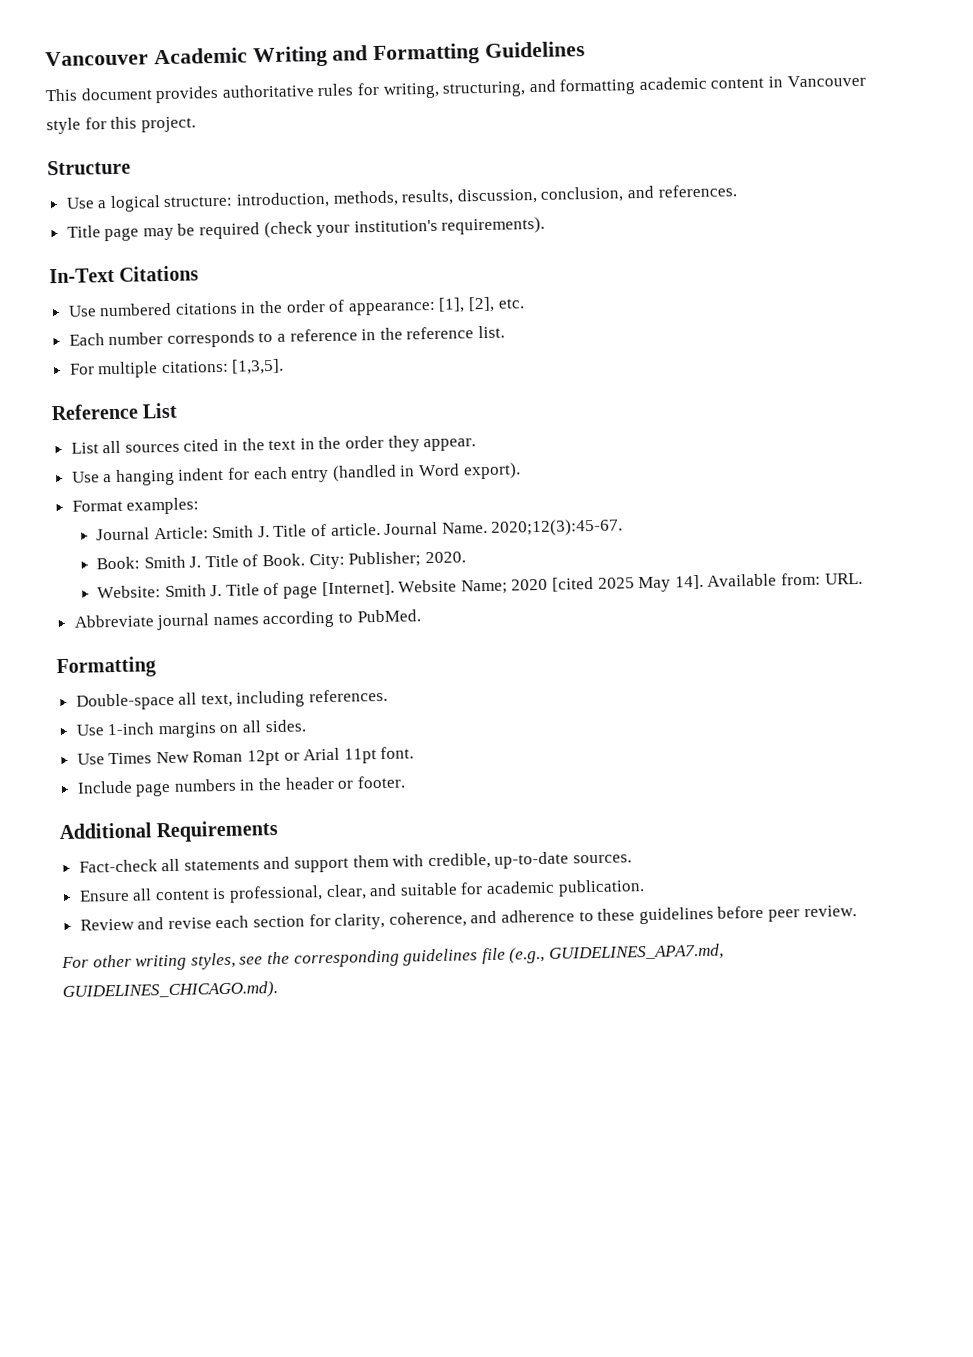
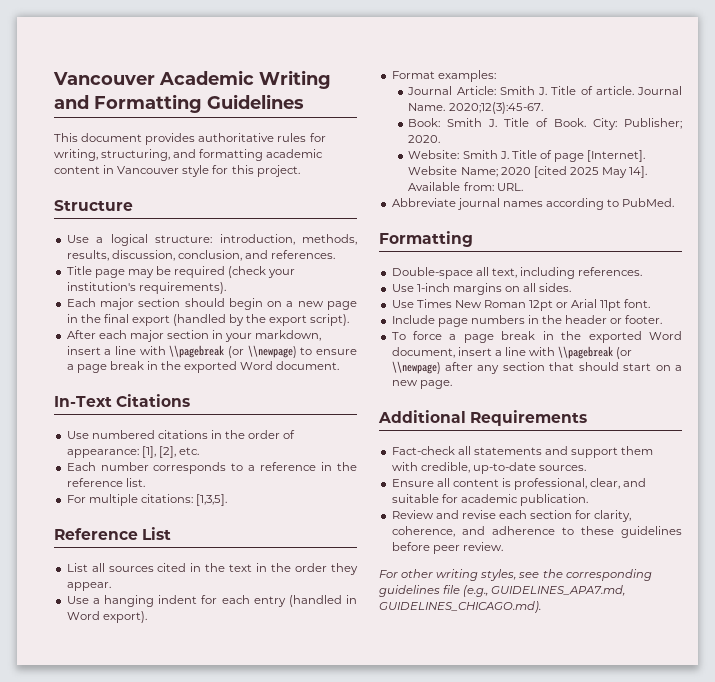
(546, 225) none -> [66,298,357,310] [66,314,350,326] [66,330,322,342] [66,345,357,358] [66,361,340,373] // Each major section should begin on a new page in the final export (handled by the export script). // After each major section in your markdown, insert a line with \\pagebreak (or \\newpage) to ensure a page break in the exported Word document.
(406, 782) none -> [391,331,682,343] [391,346,633,359] [391,361,682,374] [391,380,452,389] // To force a page break in the exported Word document, insert a line with \\pagebreak (or \\newpage) after any section that should start on a new page.

